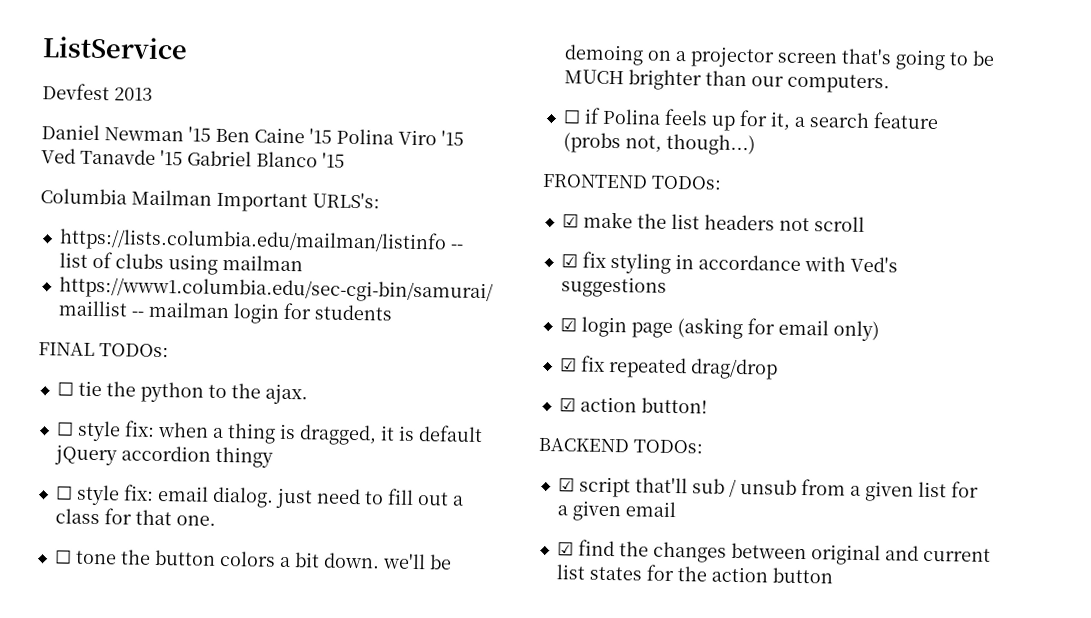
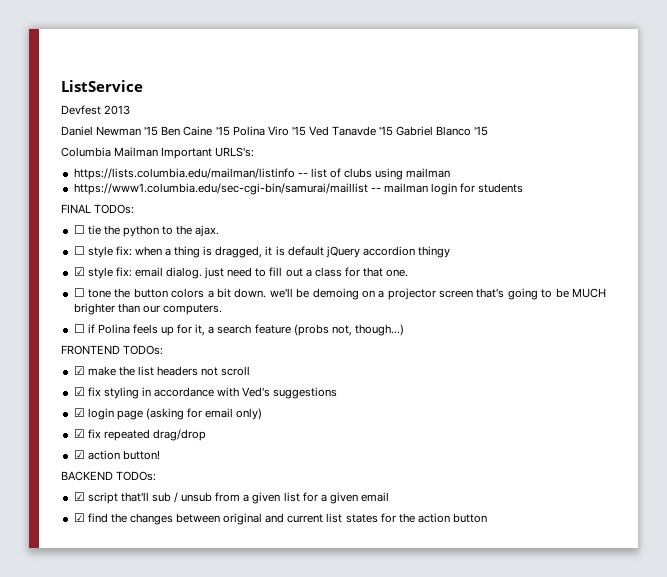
[54,485,73,500] ☐ -> [73,267,85,276] ☑

